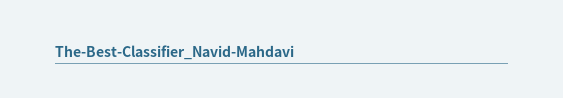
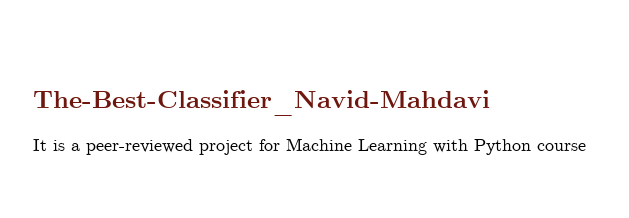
(294, 52) none -> [33,138,586,155] // It is a peer-reviewed project for Machine Learning with Python course

